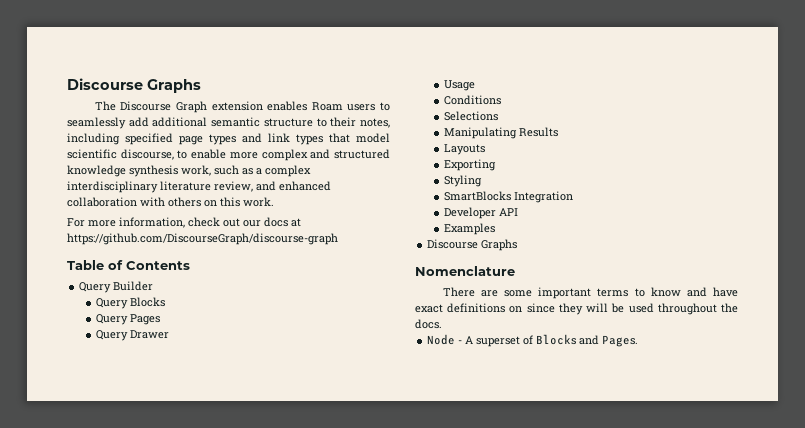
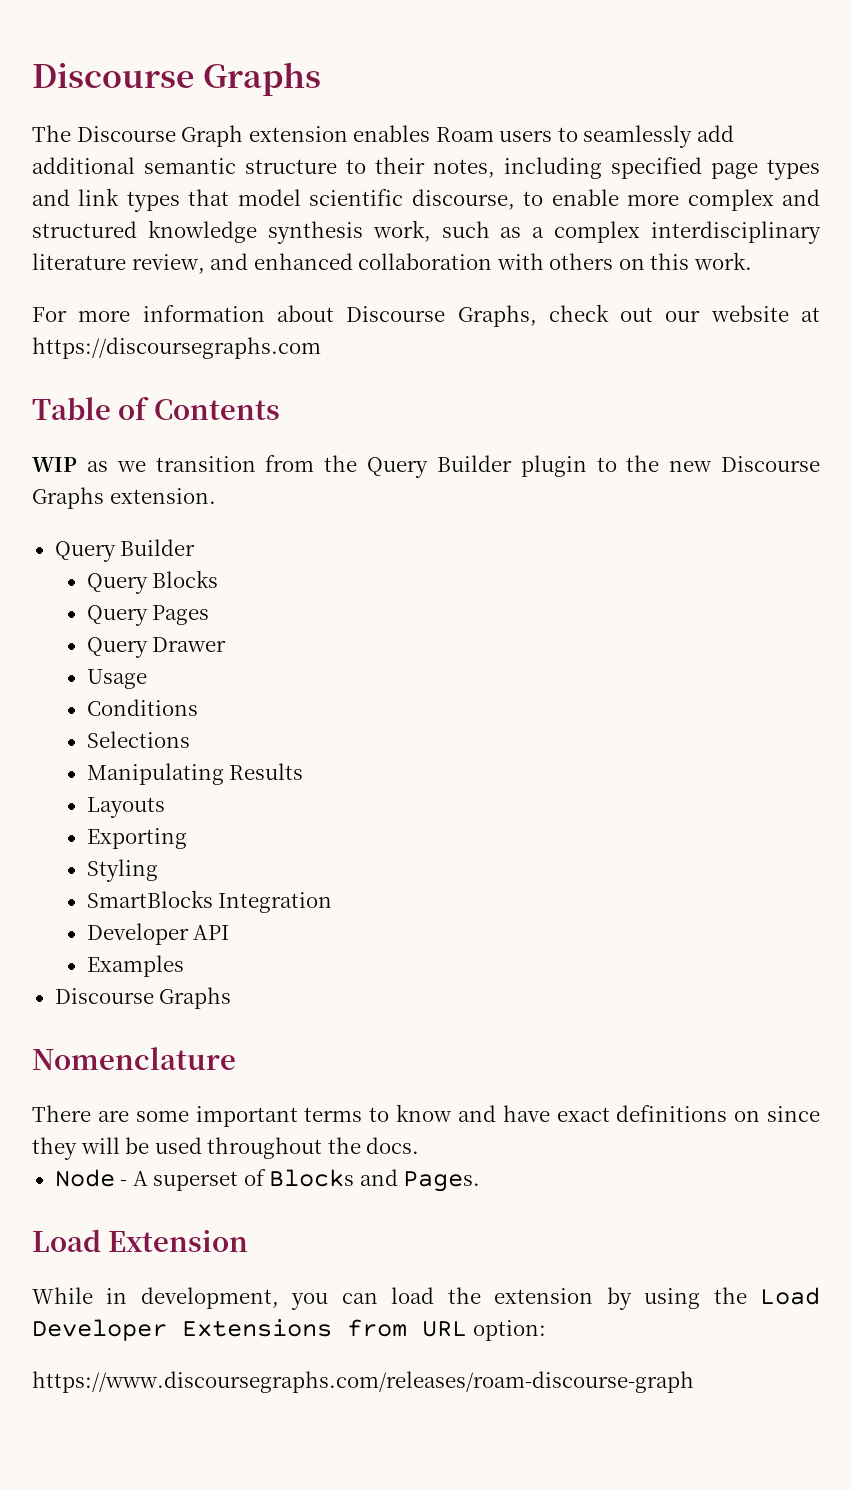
[119,217,301,228] [67,233,338,245] [67,260,190,270] information, check out our docs at https://github.com/DiscourseGraph/discourse-graph // Table of Contents -> [142,304,820,327] [32,337,321,359] [32,397,280,420] [32,455,821,478] [32,487,216,509] information about Discourse Graphs, check out our website at https://discoursegraphs.com // Table of Contents // WIP as we transition from the Query Builder plugin to the new Discourse Graphs extension.
(639, 341) none -> [32,1229,249,1252] [32,1287,821,1310] [32,1319,546,1341] [32,1371,694,1393] // Load Extension // While in development, you can load the extension by using the Load Developer Extensions from URL option: // https://www.discoursegraphs.com/releases/roam-discourse-graph

